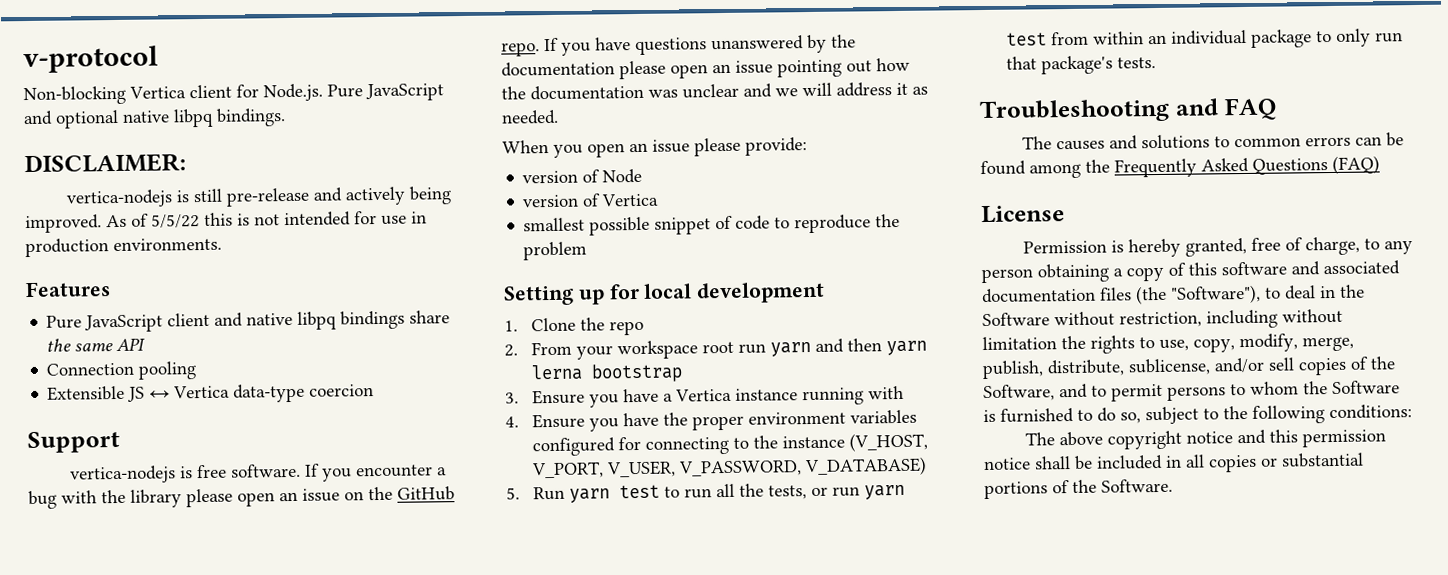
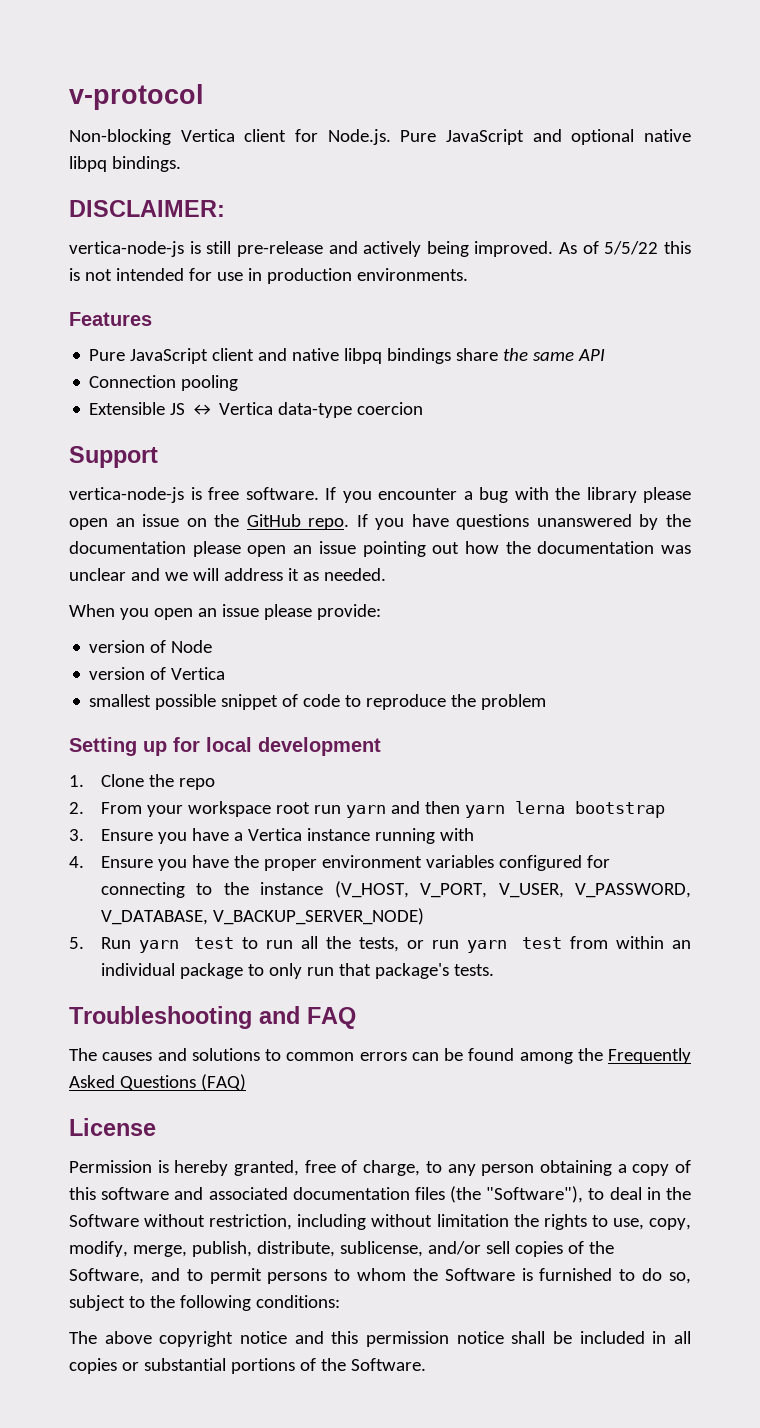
[66,189,174,208] vertica-nodejs -> [69,241,184,257] vertica-node-js
[70,465,177,484] vertica-nodejs -> [69,487,184,503] vertica-node-js
[804,456,928,477] V_DATABASE) -> [100,908,424,925] V_DATABASE, V_BACKUP_SERVER_NODE)

